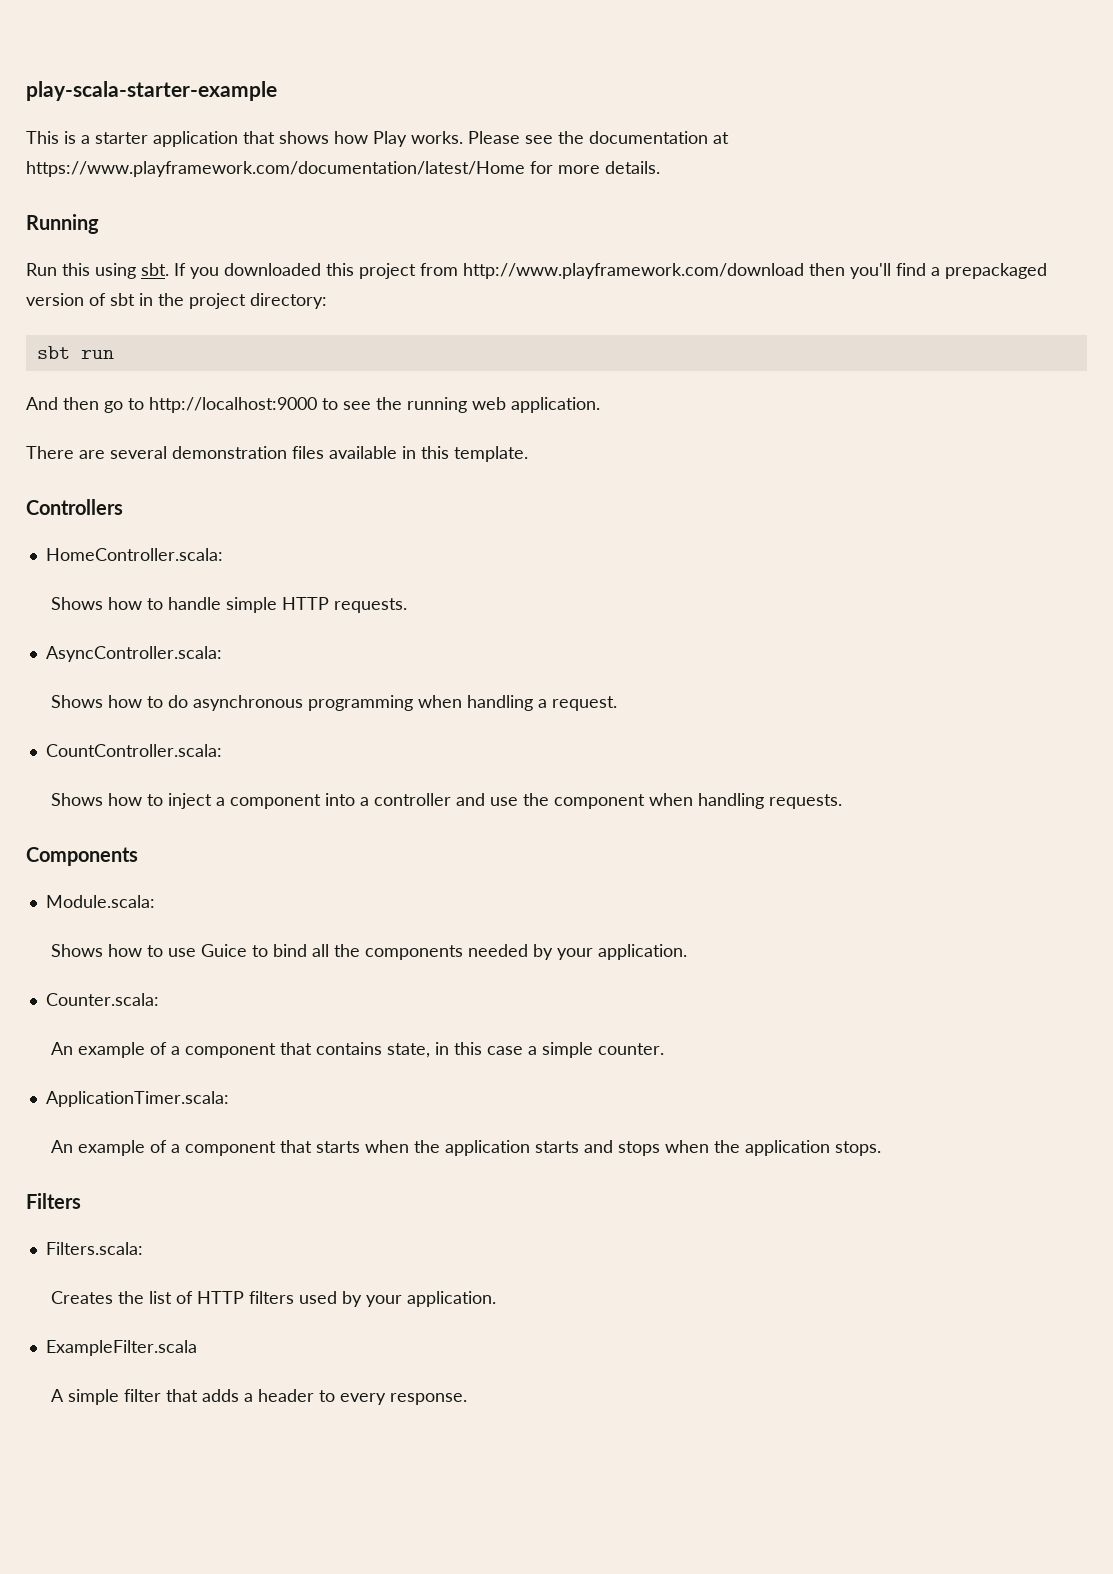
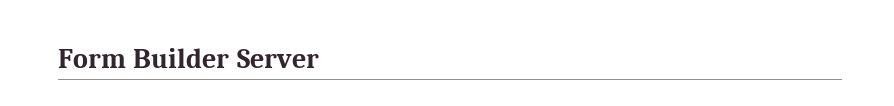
[26,81,277,101] [26,131,729,147] [26,161,660,177] [26,214,99,234] [26,263,1047,279] [26,293,327,309] [36,346,114,359] [26,397,600,413] [26,446,528,462] [26,499,123,515] [45,548,223,561] [51,597,408,613] [45,646,222,662] [51,695,618,711] [45,744,222,757] [51,793,843,809] [26,847,138,866] [45,895,155,908] [51,944,688,960] [45,993,159,1006] [51,1042,665,1058] [45,1091,229,1107] [51,1140,882,1156] [26,1193,81,1209] [45,1242,143,1255] [51,1291,497,1307] [45,1340,197,1356] [51,1389,468,1405] play-scala-starter-example // This is a starter application that shows how Play works. Please see the documentation at https://www.playframework.com/documentation/latest/Home for more details. // Running // Run this using sbt. If you downloaded this project from http://www.playframework.com/download then you'll find a prepackaged version of sbt in the project directory: // sbt run // And then go to http://localhost:9000 to see the running web application. // There are several demonstration files available in this template. // Controllers // HomeController.scala: // Shows how to handle simple HTTP requests. // AsyncController.scala: // Shows how to do asynchronous programming when handling a request. // CountController.scala: // Shows how to inject a component into a controller and use the component when handling requests. // Components // Module.scala: // Shows how to use Guice to bind all the components needed by your application. // Counter.scala: // An example of a component that contains state, in this case a simple counter. // ApplicationTimer.scala: // An example of a component that starts when the application starts and stops when the application stops. // Filters // Filters.scala: // Creates the list of HTTP filters used by your application. // ExampleFilter.scala // A simple filter that adds a header to every response. -> [58,48,319,68] Form Builder Server

